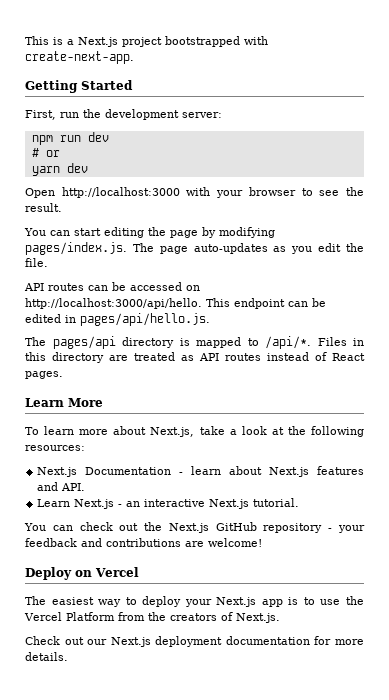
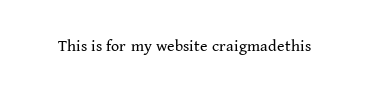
[67,36,268,47] [25,51,134,64] [25,80,133,93] [25,109,222,120] [31,132,109,145] [31,148,60,157] [31,163,88,176] [25,187,365,198] [25,203,62,212] [24,227,275,238] [25,242,364,255] [25,258,48,267] [24,282,200,291] [25,298,326,309] [25,313,210,326] [25,336,364,349] [25,352,365,363] [25,371,63,379] [25,398,103,407] [25,426,364,437] [25,445,85,451] [37,466,364,477] [37,482,86,491] [37,498,300,509] [24,522,365,533] [25,538,262,547] [25,567,139,580] [25,596,364,607] [24,612,280,623] [25,636,364,647] [25,652,68,661] a Next.js project bootstrapped with create-next-app. // Getting Started // First, run the development server: // npm run dev // # or // yarn dev // Open http://localhost:3000 with your browser to see the result. // You can start editing the page by modifying pages/index.js. The page auto-updates as you edit the file. // API routes can be accessed on http://localhost:3000/api/hello. This endpoint can be edited in pages/api/hello.js. // The pages/api directory is mapped to /api/*. Files in this directory are treated as API routes instead of React pages. // Learn More // To learn more about Next.js, take a look at the following resources: // Next.js Documentation - learn about Next.js features and API. // Learn Next.js - an interactive Next.js tutorial. // You can check out the Next.js GitHub repository - your feedback and contributions are welcome! // Deploy on Vercel // The easiest way to deploy your Next.js app is to use the Vercel Platform from the creators of Next.js. // Check out our Next.js deployment documentation for more details. -> [106,39,311,55] for my website craigmadethis

